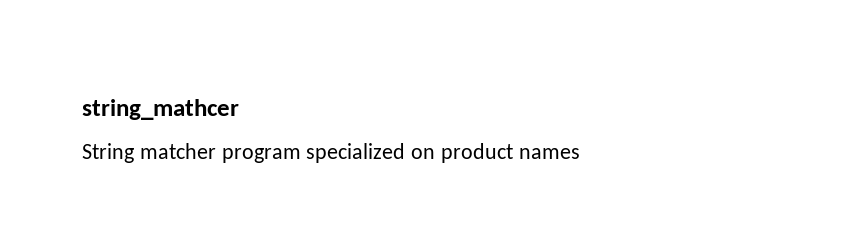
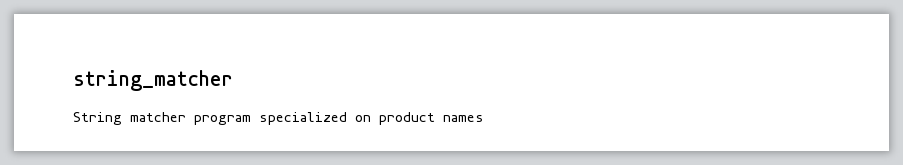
[82,99,239,120] string_mathcer -> [73,70,233,91] string_matcher

